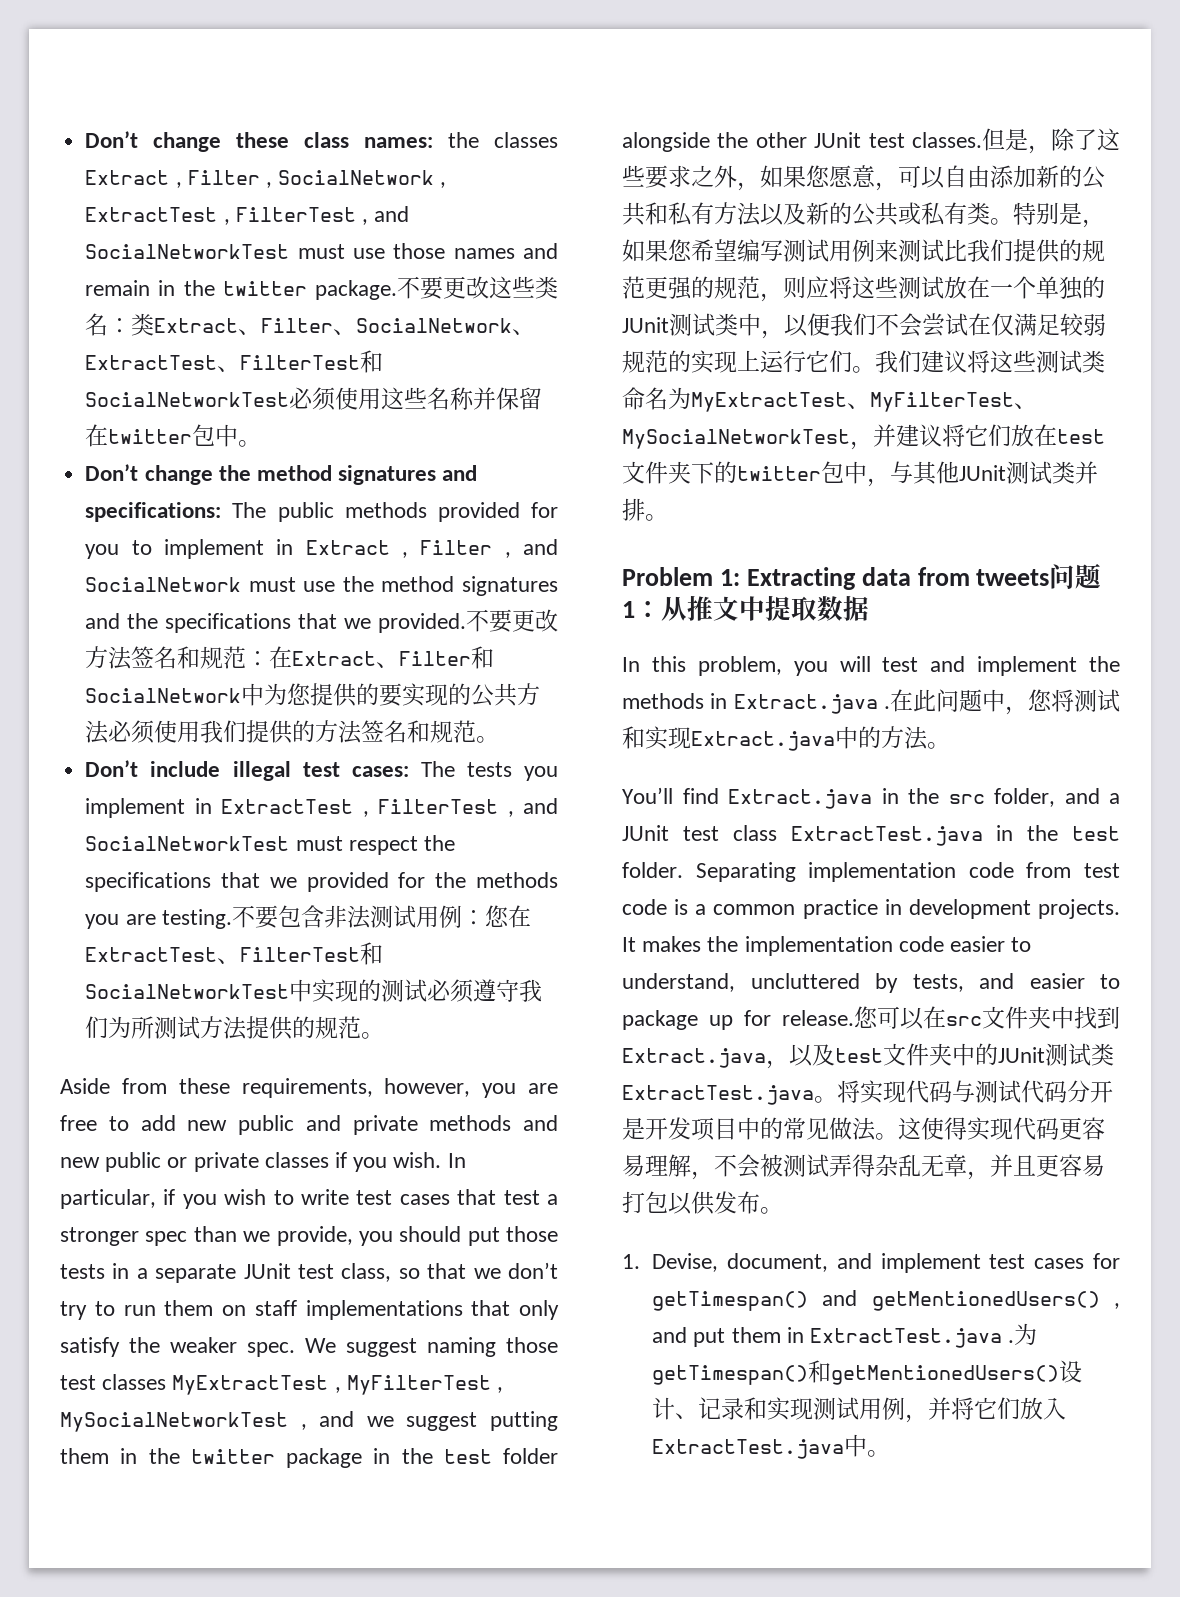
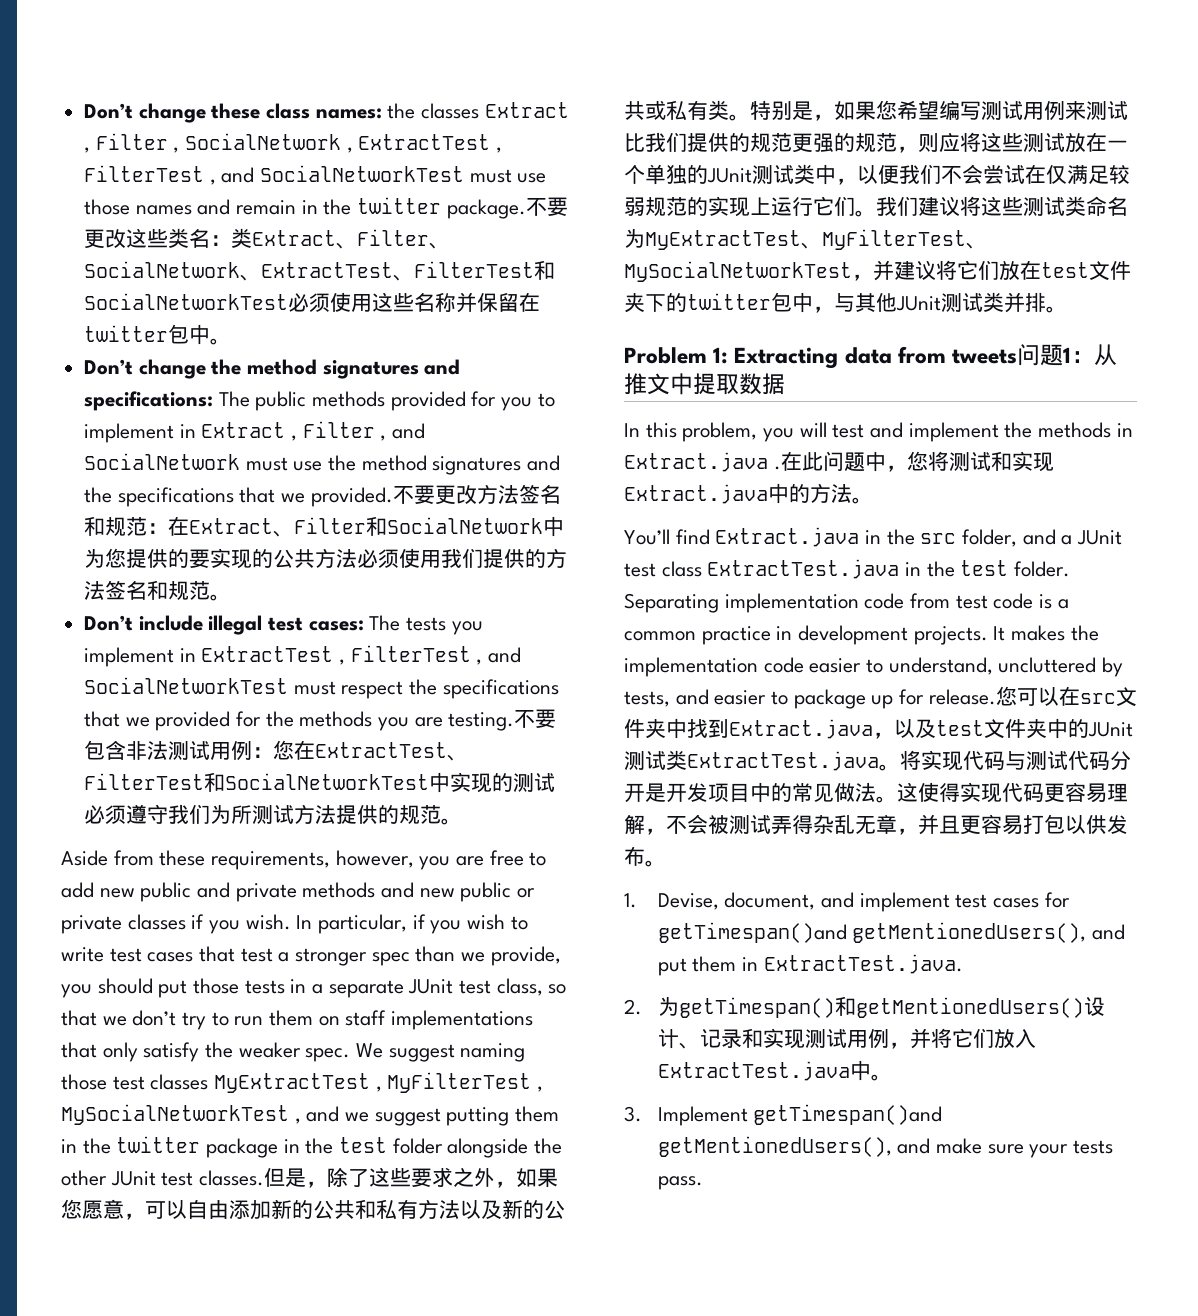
[652,1290,1120,1311] getTimespan() and getMentionedUsers() , -> [657,922,1087,943] getTimespan()and getMentionedUsers(),
[809,1328,1015,1348] ExtractTest.java . -> [763,954,963,974] [624,999,642,1015] ExtractTest.java. // 2.
(891, 1453) none -> [624,1104,943,1126] [657,1136,1113,1158] [657,1176,703,1190] // 3. Implement getTimespan()and getMentionedUsers(), and make sure your tests pass.

